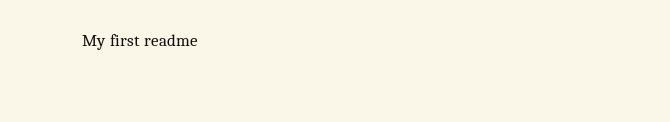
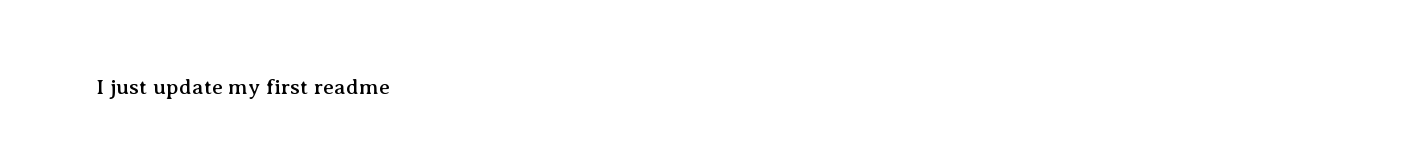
[82,35,106,50] My -> [96,79,261,99] I just update my

